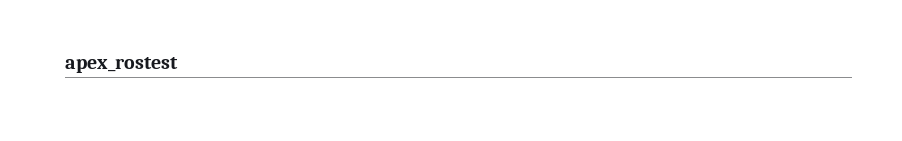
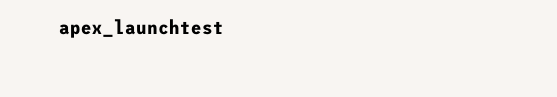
[65,57,178,73] apex_rostest -> [59,19,224,38] apex_launchtest

